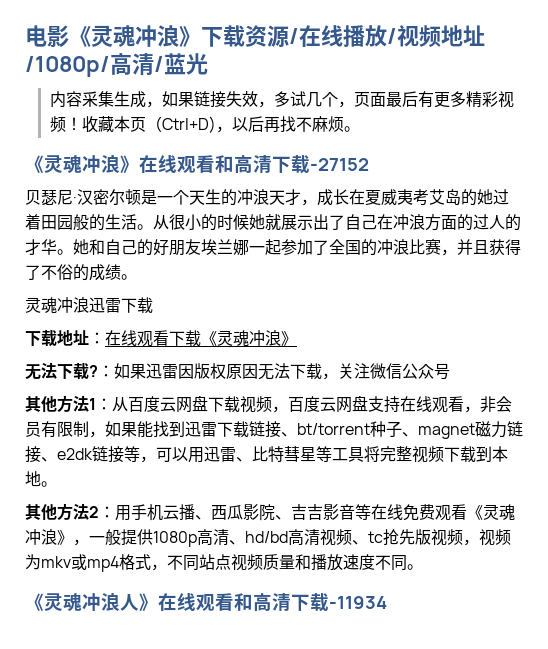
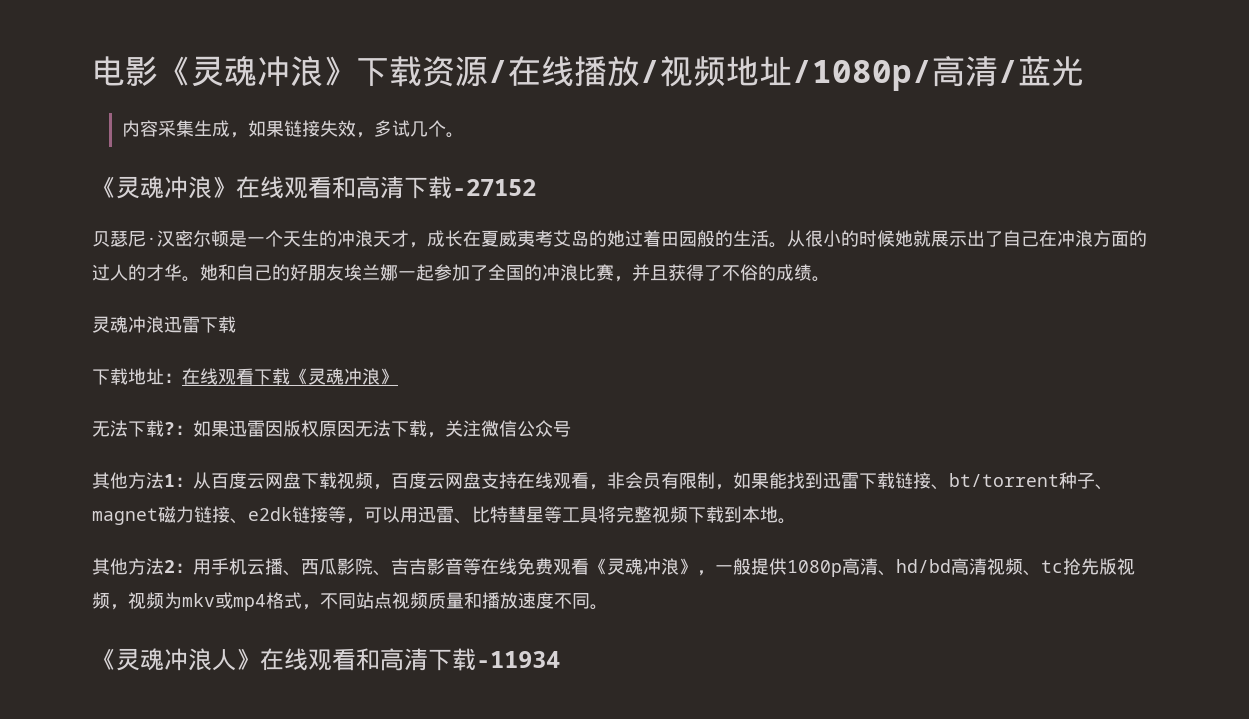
[337,91,514,108] [49,116,344,133] ，页面最后有更多精彩视频！收藏本页（Ctrl+D)，以后再找不麻烦 -> (446, 128) none

